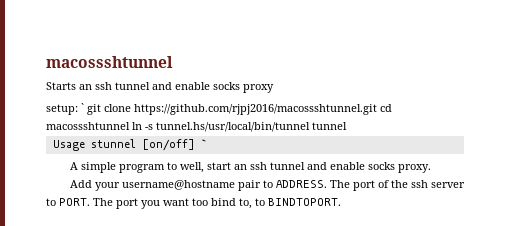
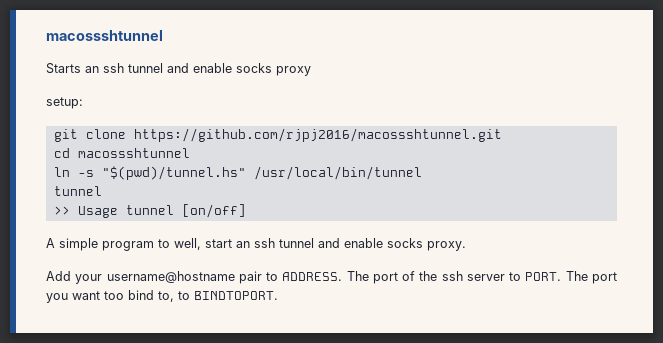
[81,103,84,112] ` -> (83, 103) //
(377, 109) none -> (502, 135) //
(130, 126) none -> (190, 153) //
[156,122,310,132] tunnel.hs/usr/local/bin/tunnel -> [101,166,422,180] "$(pwd)/tunnel.hs" /usr/local/bin/tunnel //
[52,139,136,151] Usage stunnel -> [53,205,174,218] >> Usage tunnel
[200,139,207,148] ` -> (246, 211) none

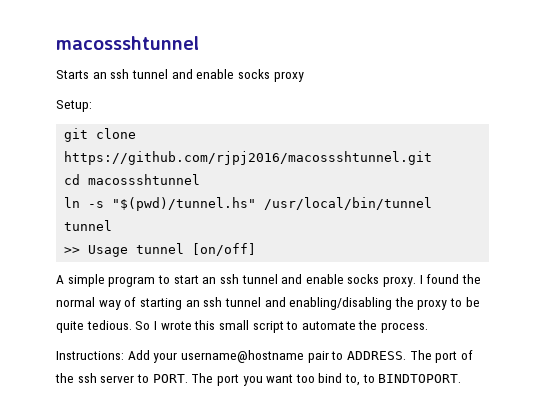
[46,97,83,109] setup: -> [56,100,92,112] Setup:
[174,238,201,250] well, -> (170, 279) none
(466, 246) // -> [419,274,482,284] [56,297,480,310] [56,320,429,333] [56,351,124,360] I found the normal way of starting an ssh tunnel and enabling/disabling the proxy to be quite tedious. So I wrote this small script to automate the process. // Instructions:

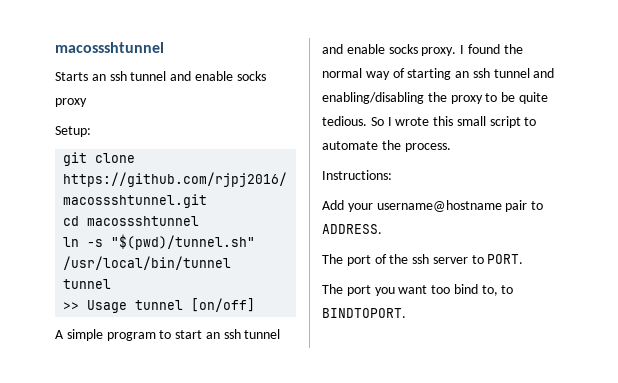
[112,197,257,211] "$(pwd)/tunnel.hs" -> [111,234,256,250] "$(pwd)/tunnel.sh"
(124, 355) none -> (392, 175) //
(406, 355) none -> (382, 229) //
(188, 378) none -> (524, 259) //

